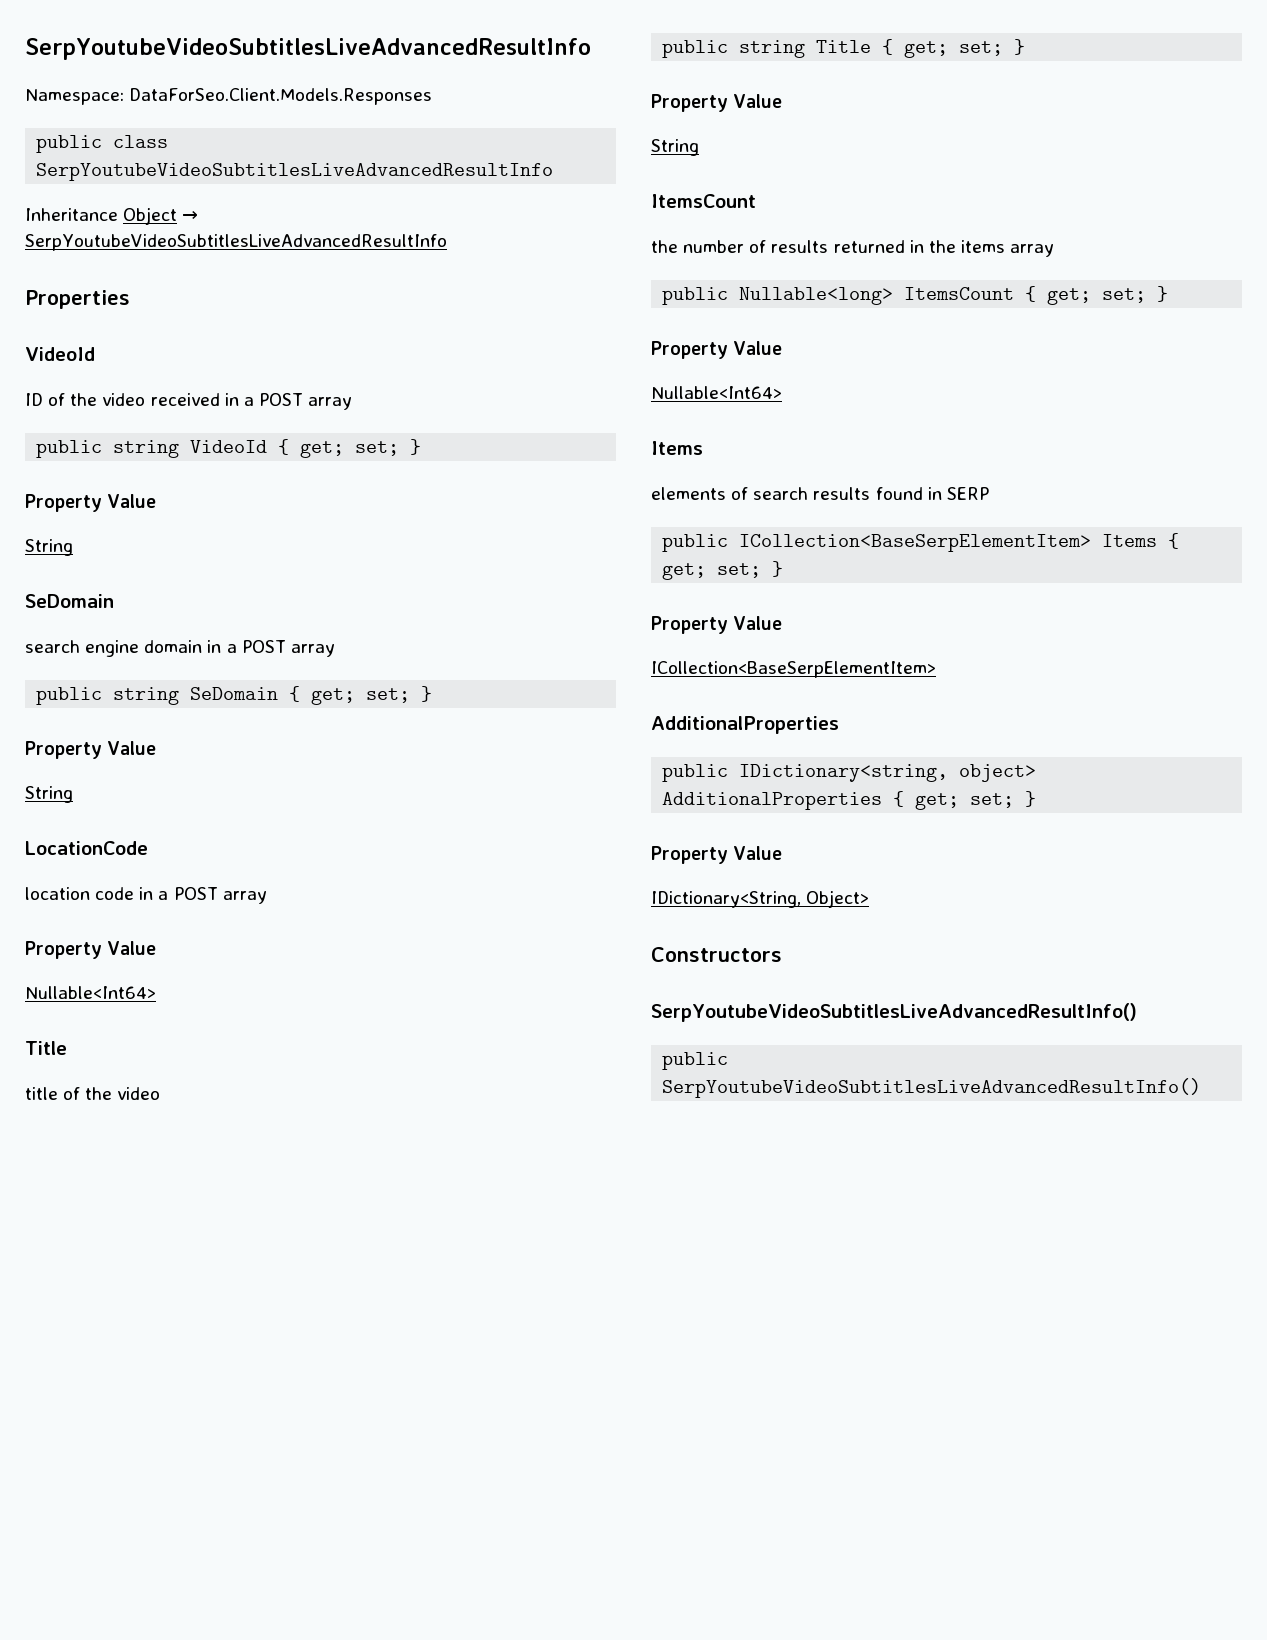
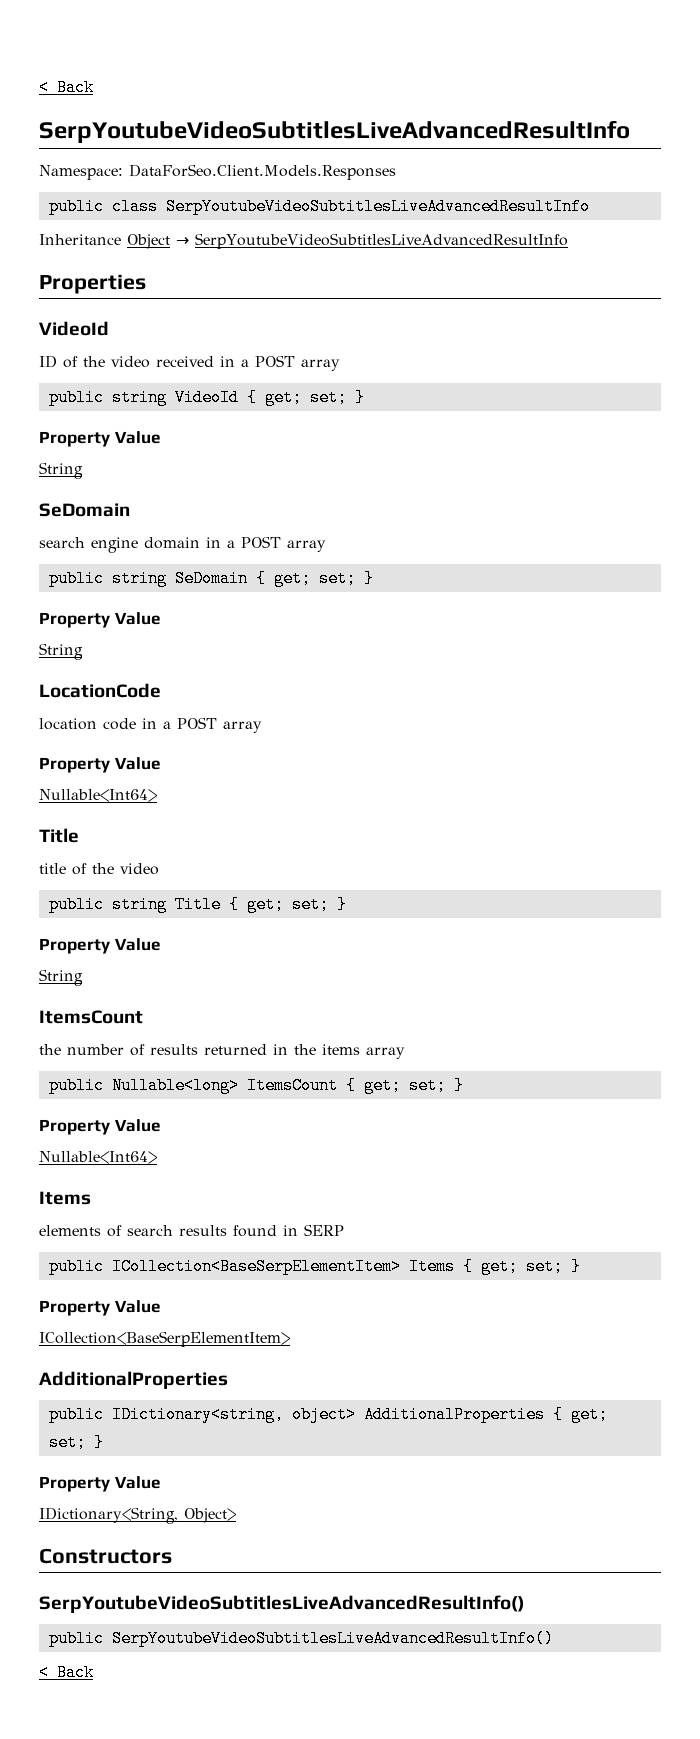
(25, 49) none -> [39,79,94,96] < Back //
(1202, 1088) none -> [39,1664,94,1681] // < Back

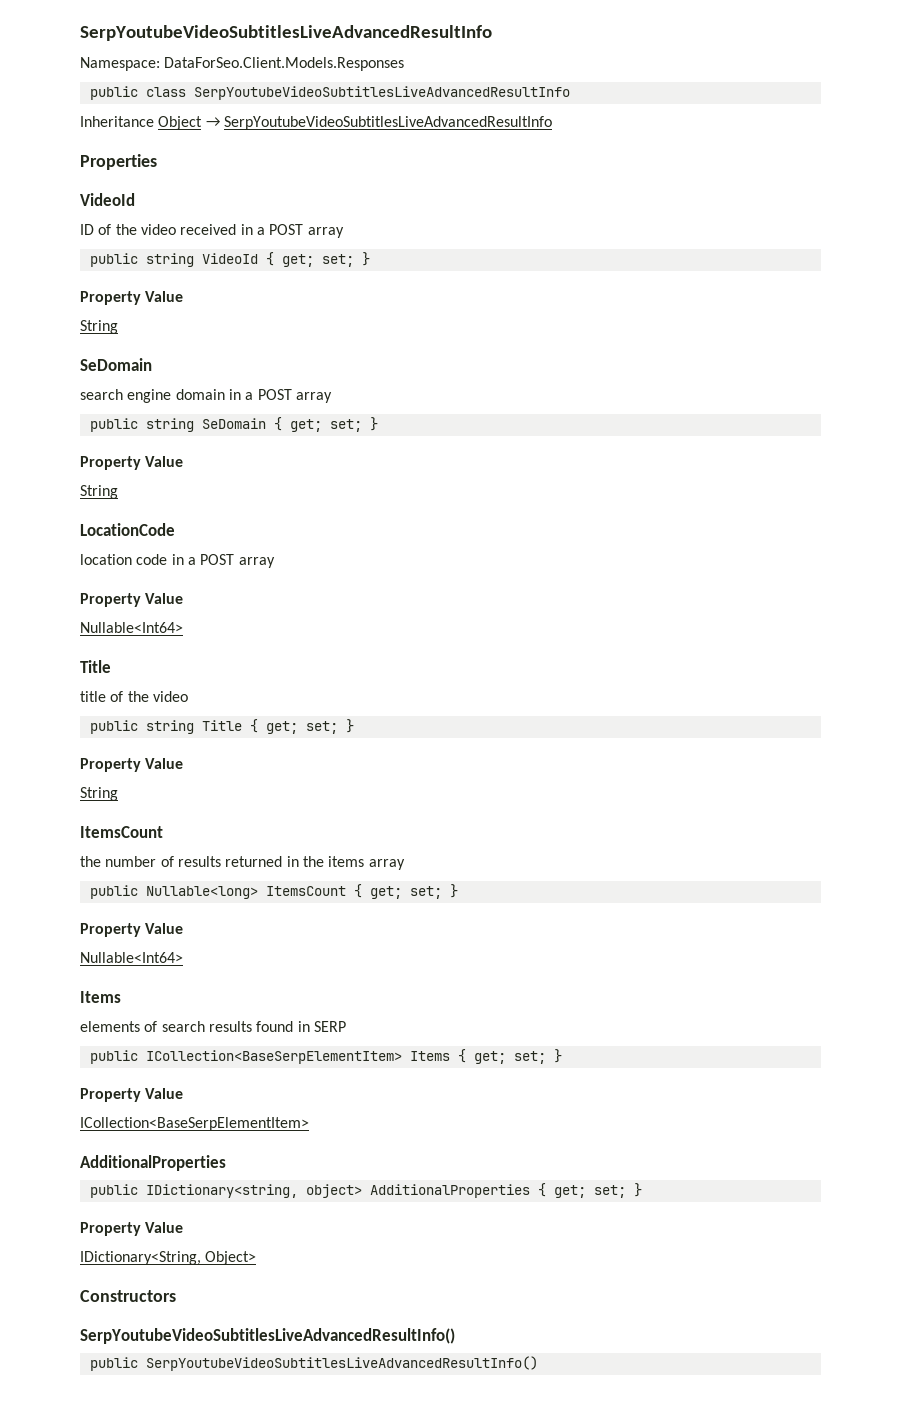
[39,79,94,96] < Back // -> (80, 33) none
[39,1664,94,1681] // < Back -> (538, 1363) none

